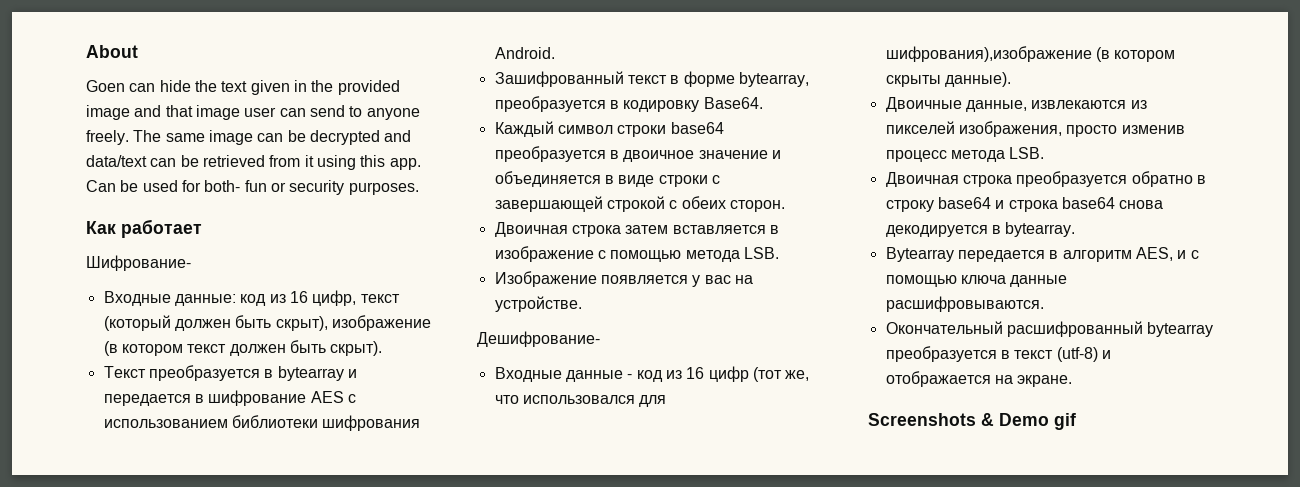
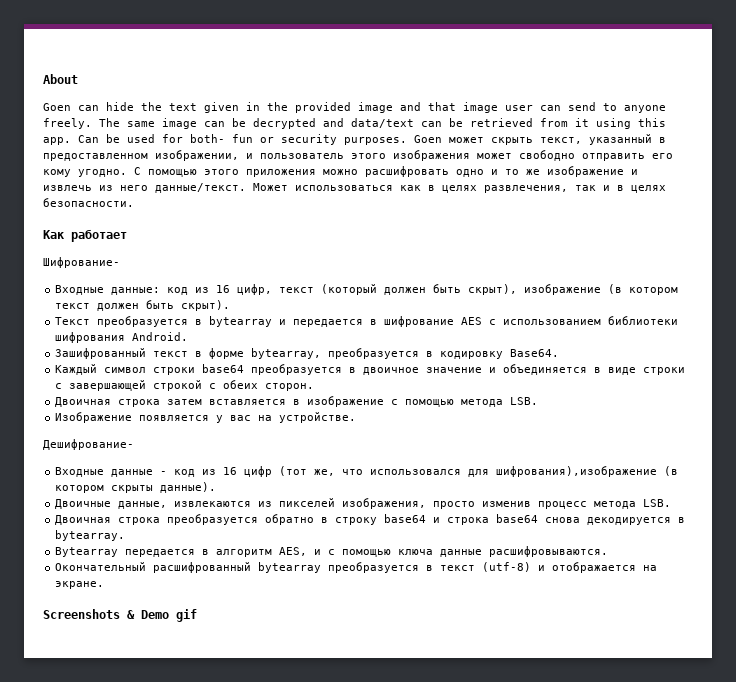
(419, 188) none -> [414,134,666,145] [43,150,673,161] [43,166,638,177] [43,183,666,193] [43,198,134,207] Goen может скрыть текст, указанный в предоставленном изображении, и пользователь этого изображения может свободно отправить его кому угодно. С помощью этого приложения можно расшифровать одно и то же изображение и извлечь из него данные/текст. Может использоваться как в целях развлечения, так и в целях безопасности.

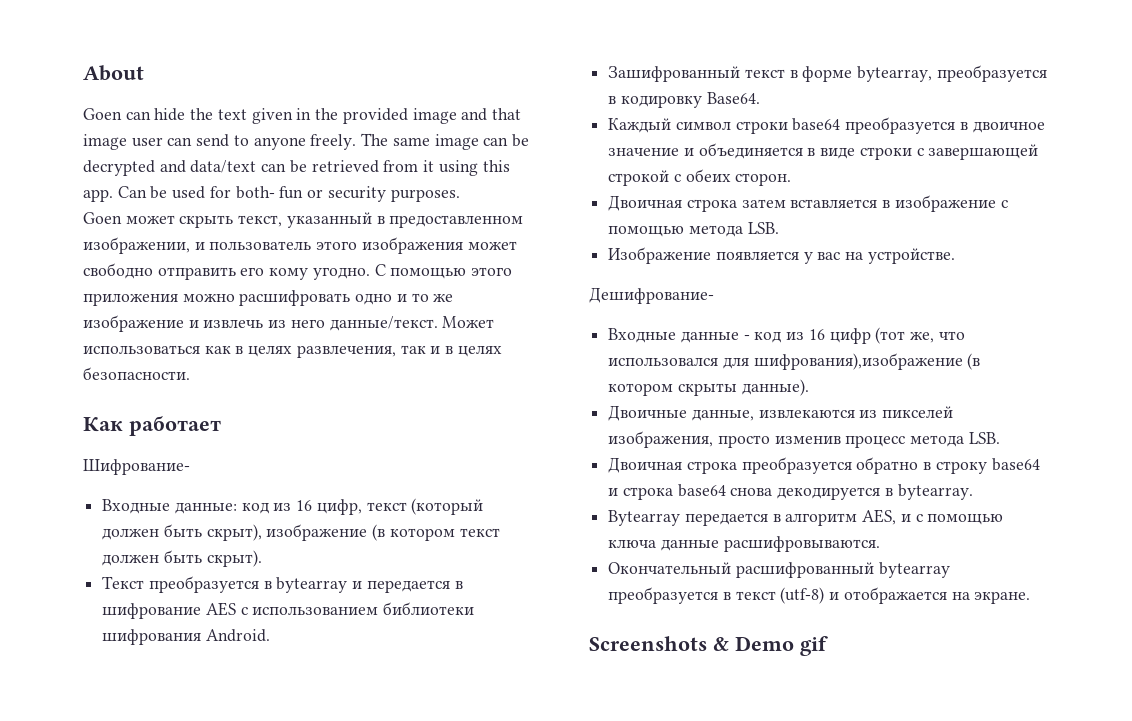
(407, 141) none -> (460, 195) //

